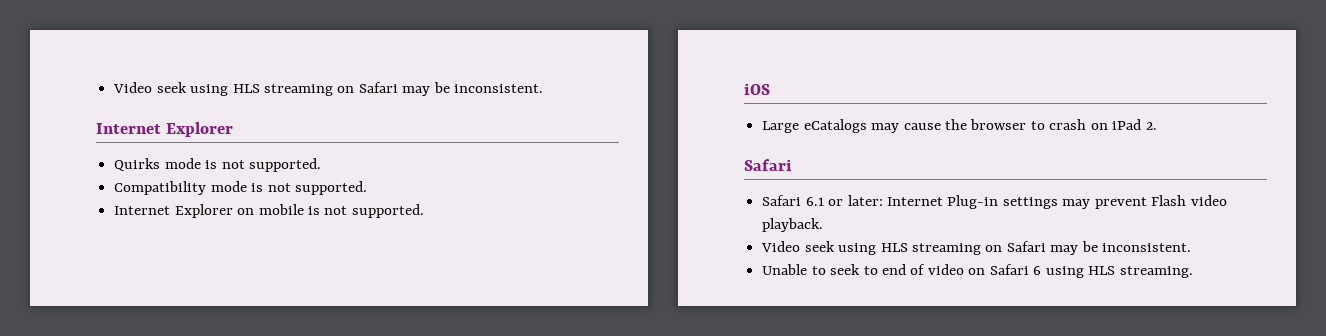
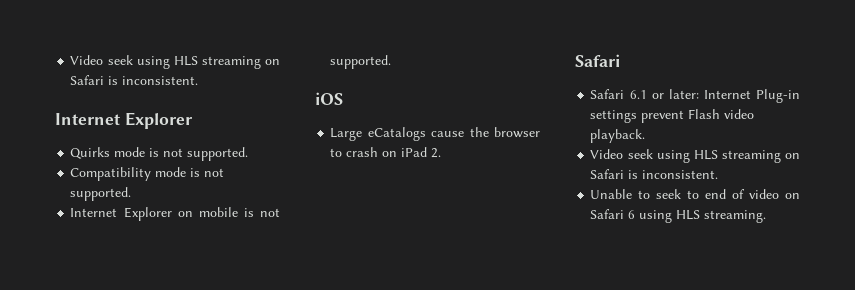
[113,82,450,96] Video seek using HLS streaming on Safari may be -> [70,55,280,69] [70,75,119,85] Video seek using HLS streaming on Safari is
[871,123,900,133] may -> (426, 134) none
[1062,199,1091,209] may -> (638, 116) none
[1050,241,1098,255] may be -> [628,170,639,179] is

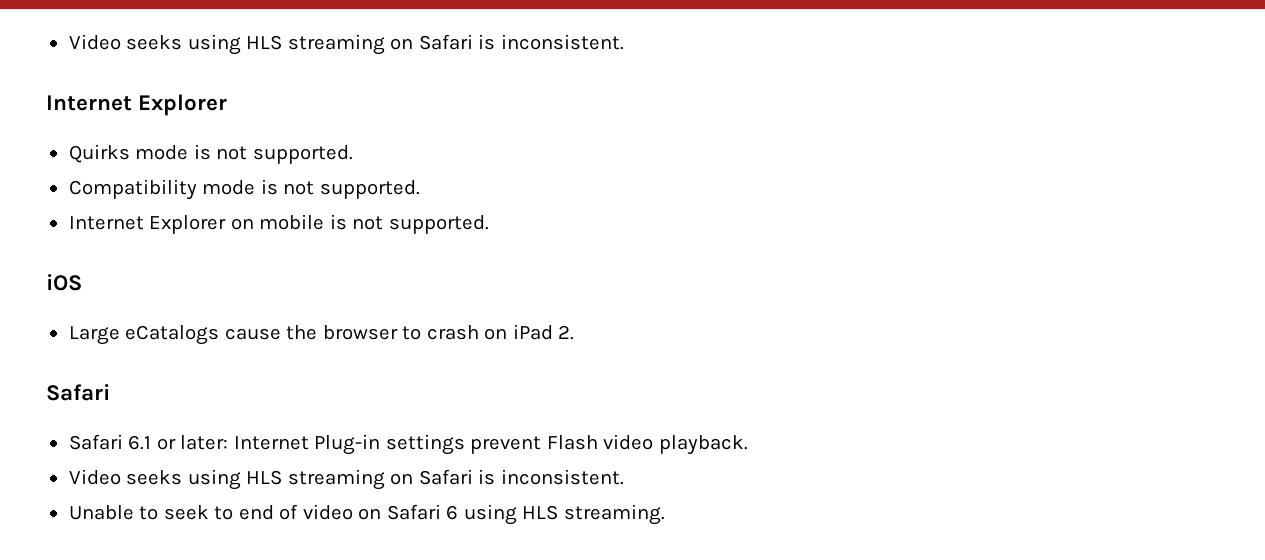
[70,55,133,65] Video seek -> [68,34,183,50] Video seeks
[627,149,653,159] seek -> [126,470,183,485] seeks

